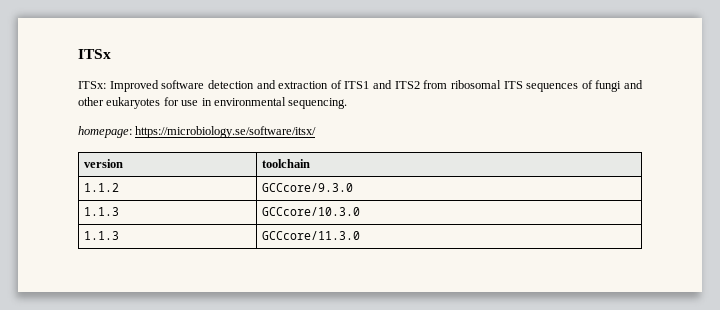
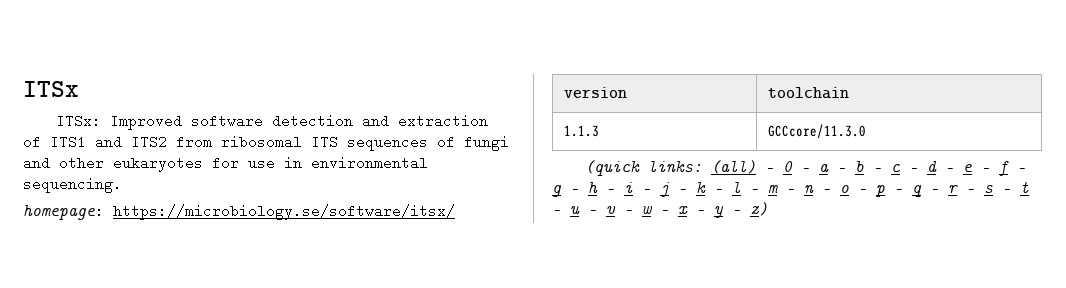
[83,183,119,192] [261,183,353,192] [83,207,119,216] [261,207,360,216] [83,231,119,240] [261,231,360,240] 1.1.2 | GCCcore/9.3.0 // 1.1.3 | GCCcore/10.3.0 // 1.1.3 | GCCcore/11.3.0 -> [564,125,600,137] [768,124,867,139] [584,160,1026,176] [552,181,1029,197] [552,202,768,218] 1.1.3 | GCCcore/11.3.0 // (quick links: (all) - 0 - a - b - c - d - e - f - g - h - i - j - k - l - m - n - o - p - q - r - s - t - u - v - w - x - y - z)

